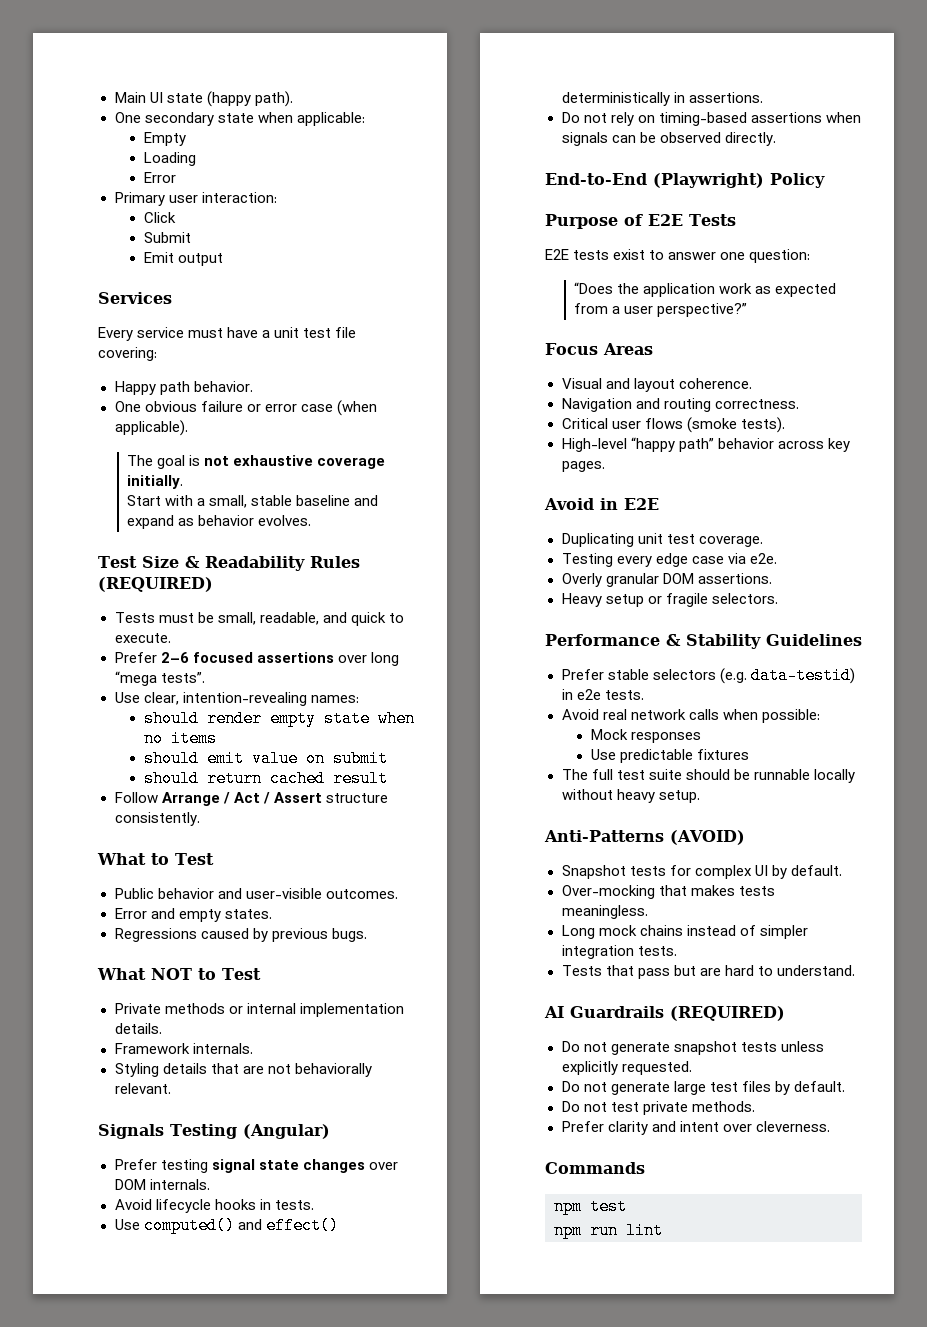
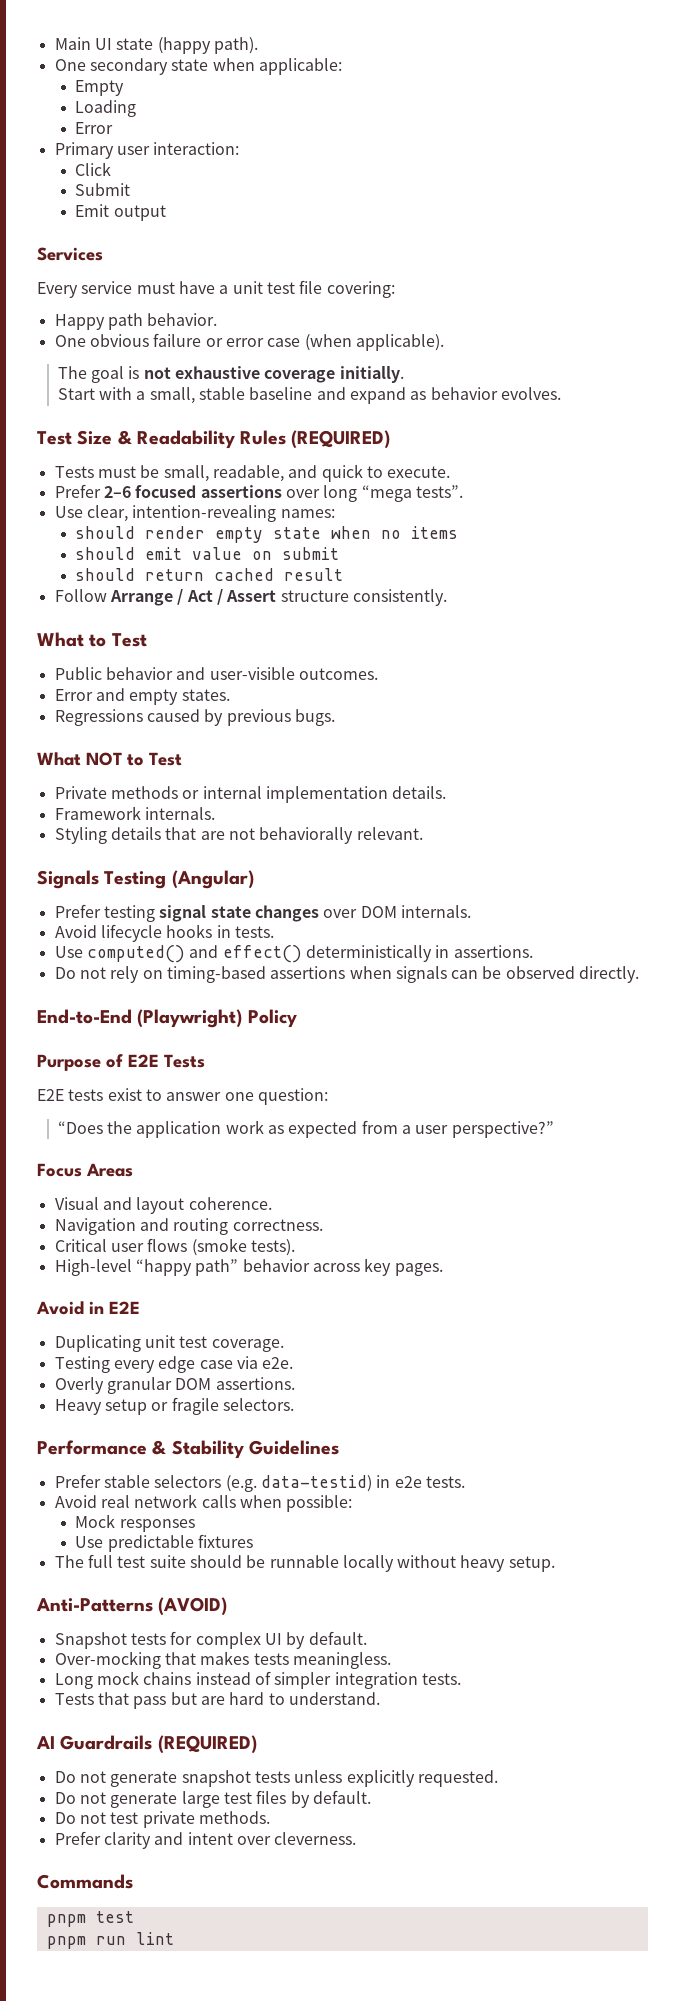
[554,1198,582,1215] npm -> [46,1914,86,1927] pnpm
[554,1222,582,1239] npm -> [46,1936,86,1949] pnpm

